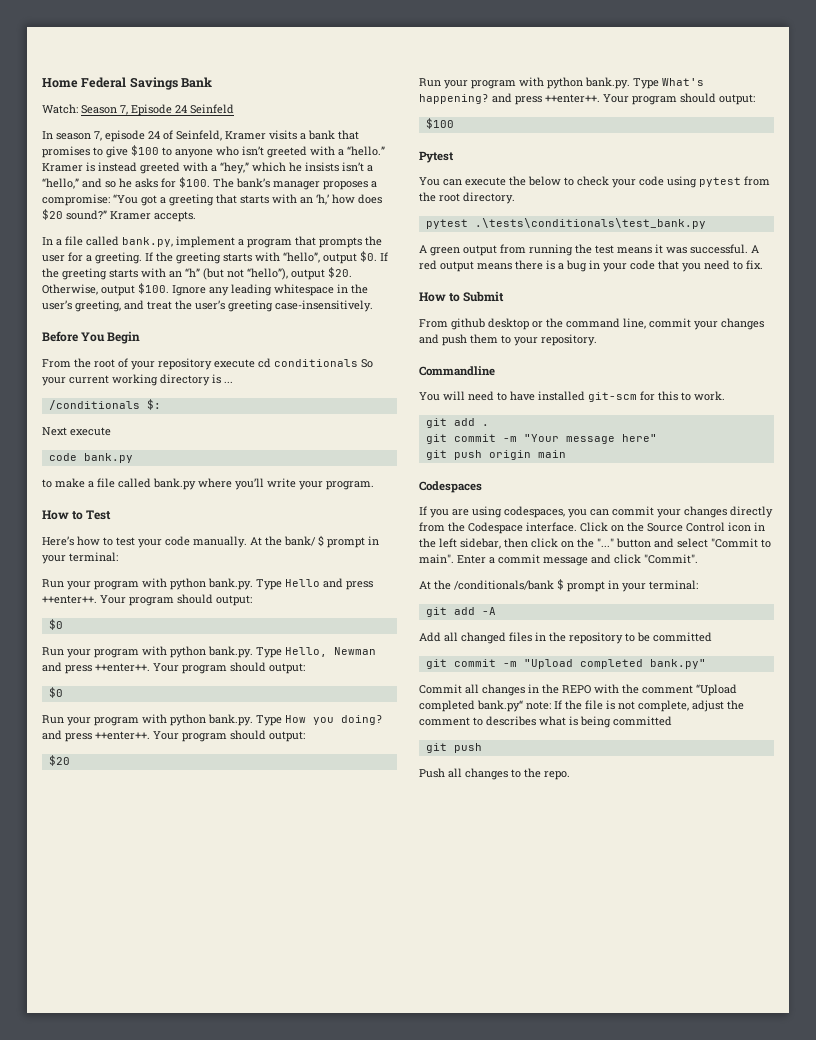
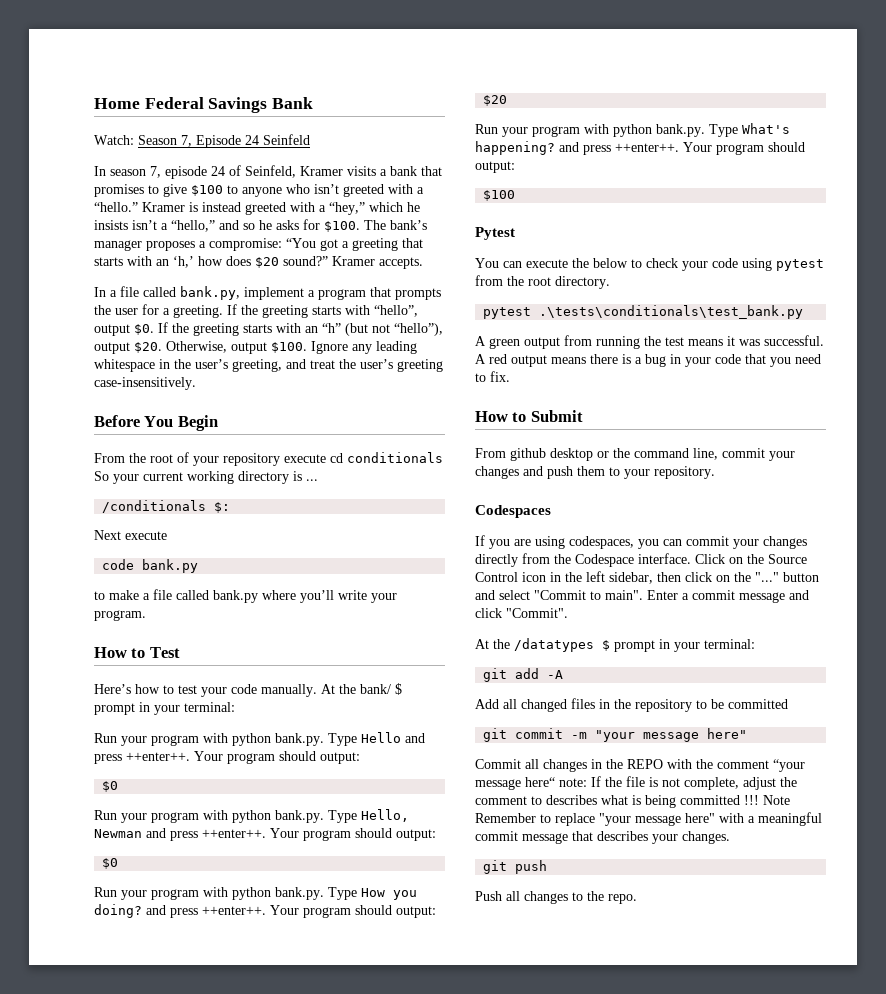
[419,366,495,376] [419,391,725,402] [425,418,489,428] [425,434,657,444] [425,450,566,460] // Commandline // You will need to have installed git-scm for this to work. // git add . // git commit -m "Your message here" // git push origin main -> (715, 472) none
[454,580,554,590] /conditionals/bank -> [514,638,594,652] /datatypes
[523,659,706,669] "Upload completed bank.py" -> [595,728,748,742] "your message here"
[696,684,737,696] [419,700,523,712] “Upload completed bank.py“ -> [773,759,805,772] [475,777,555,790] “your message here“
(672, 721) none -> [744,795,790,805] [475,812,822,826] [475,831,730,844] !!! Note Remember to replace "your message here" with a meaningful commit message that describes your changes.

